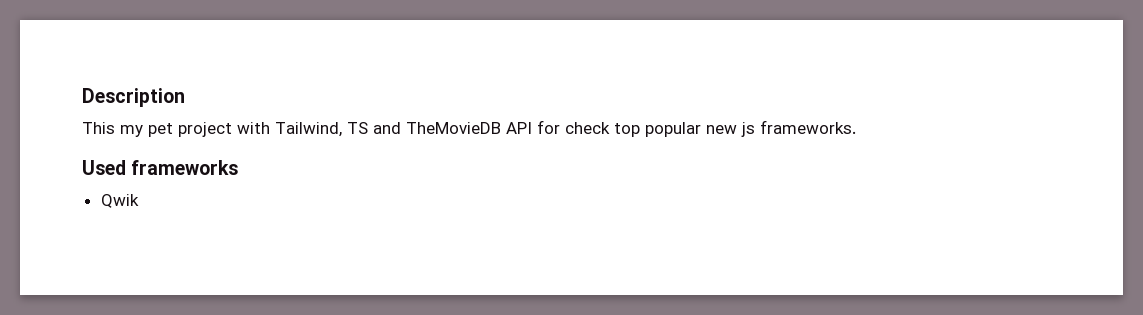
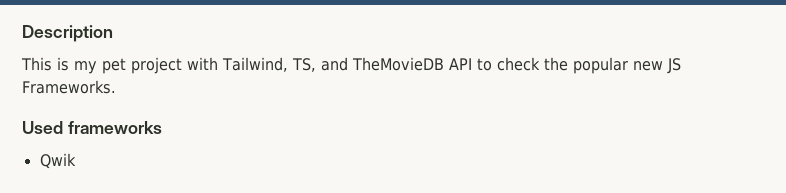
(115, 128) none -> [57,57,69,71] is
[347,122,368,134] TS -> [291,58,316,72] TS,
[537,120,856,137] for check top popular new js frameworks. -> [476,57,681,74] [22,80,116,94] to check the popular new JS Frameworks.

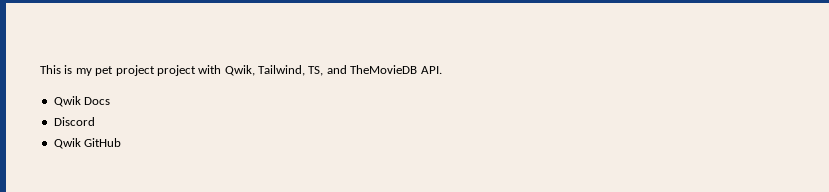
[22,25,113,42] Description // -> (40, 69) none
[187,57,218,70] with -> [156,65,255,76] project with Qwik,
[448,57,681,74] [22,80,116,94] [22,121,162,134] [39,153,76,169] API to check the popular new JS Frameworks. // Used frameworks // Qwik -> [420,66,442,74] [53,96,111,107] [53,117,95,126] [53,138,122,149] API. // Qwik Docs // Discord // Qwik GitHub

